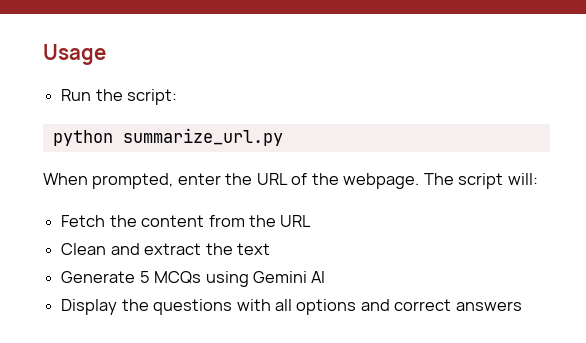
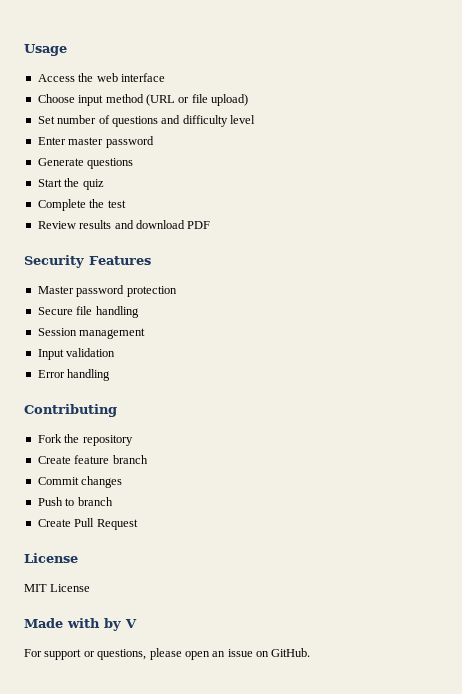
[61,89,178,105] [52,128,283,146] [43,173,538,189] [61,215,312,227] [61,243,270,255] [61,271,326,287] [61,299,522,315] Run the script: // python summarize_url.py // When prompted, enter the URL of the webpage. The script will: // Fetch the content from the URL // Clean and extract the text // Generate 5 MCQs using Gemini AI // Display the questions with all options and correct answers -> [37,73,165,82] [37,94,248,106] [37,115,255,127] [37,136,154,148] [37,158,134,169] [37,178,104,190] [37,199,126,211] [37,220,211,229] [24,255,151,268] [37,285,177,297] [37,306,139,318] [37,328,146,339] [37,348,116,360] [37,369,111,381] [24,404,117,417] [37,434,133,446] [37,455,148,464] [37,476,123,488] [37,497,113,506] [37,518,138,530] [24,553,78,563] [24,584,91,592] [24,618,137,631] [24,648,311,660] Access the web interface // Choose input method (URL or file upload) // Set number of questions and difficulty level // Enter master password // Generate questions // Start the quiz // Complete the test // Review results and download PDF // Security Features // Master password protection // Secure file handling // Session management // Input validation // Error handling // Contributing // Fork the repository // Create feature branch // Commit changes // Push to branch // Create Pull Request // License // MIT License // Made with by V // For support or questions, please open an issue on GitHub.

